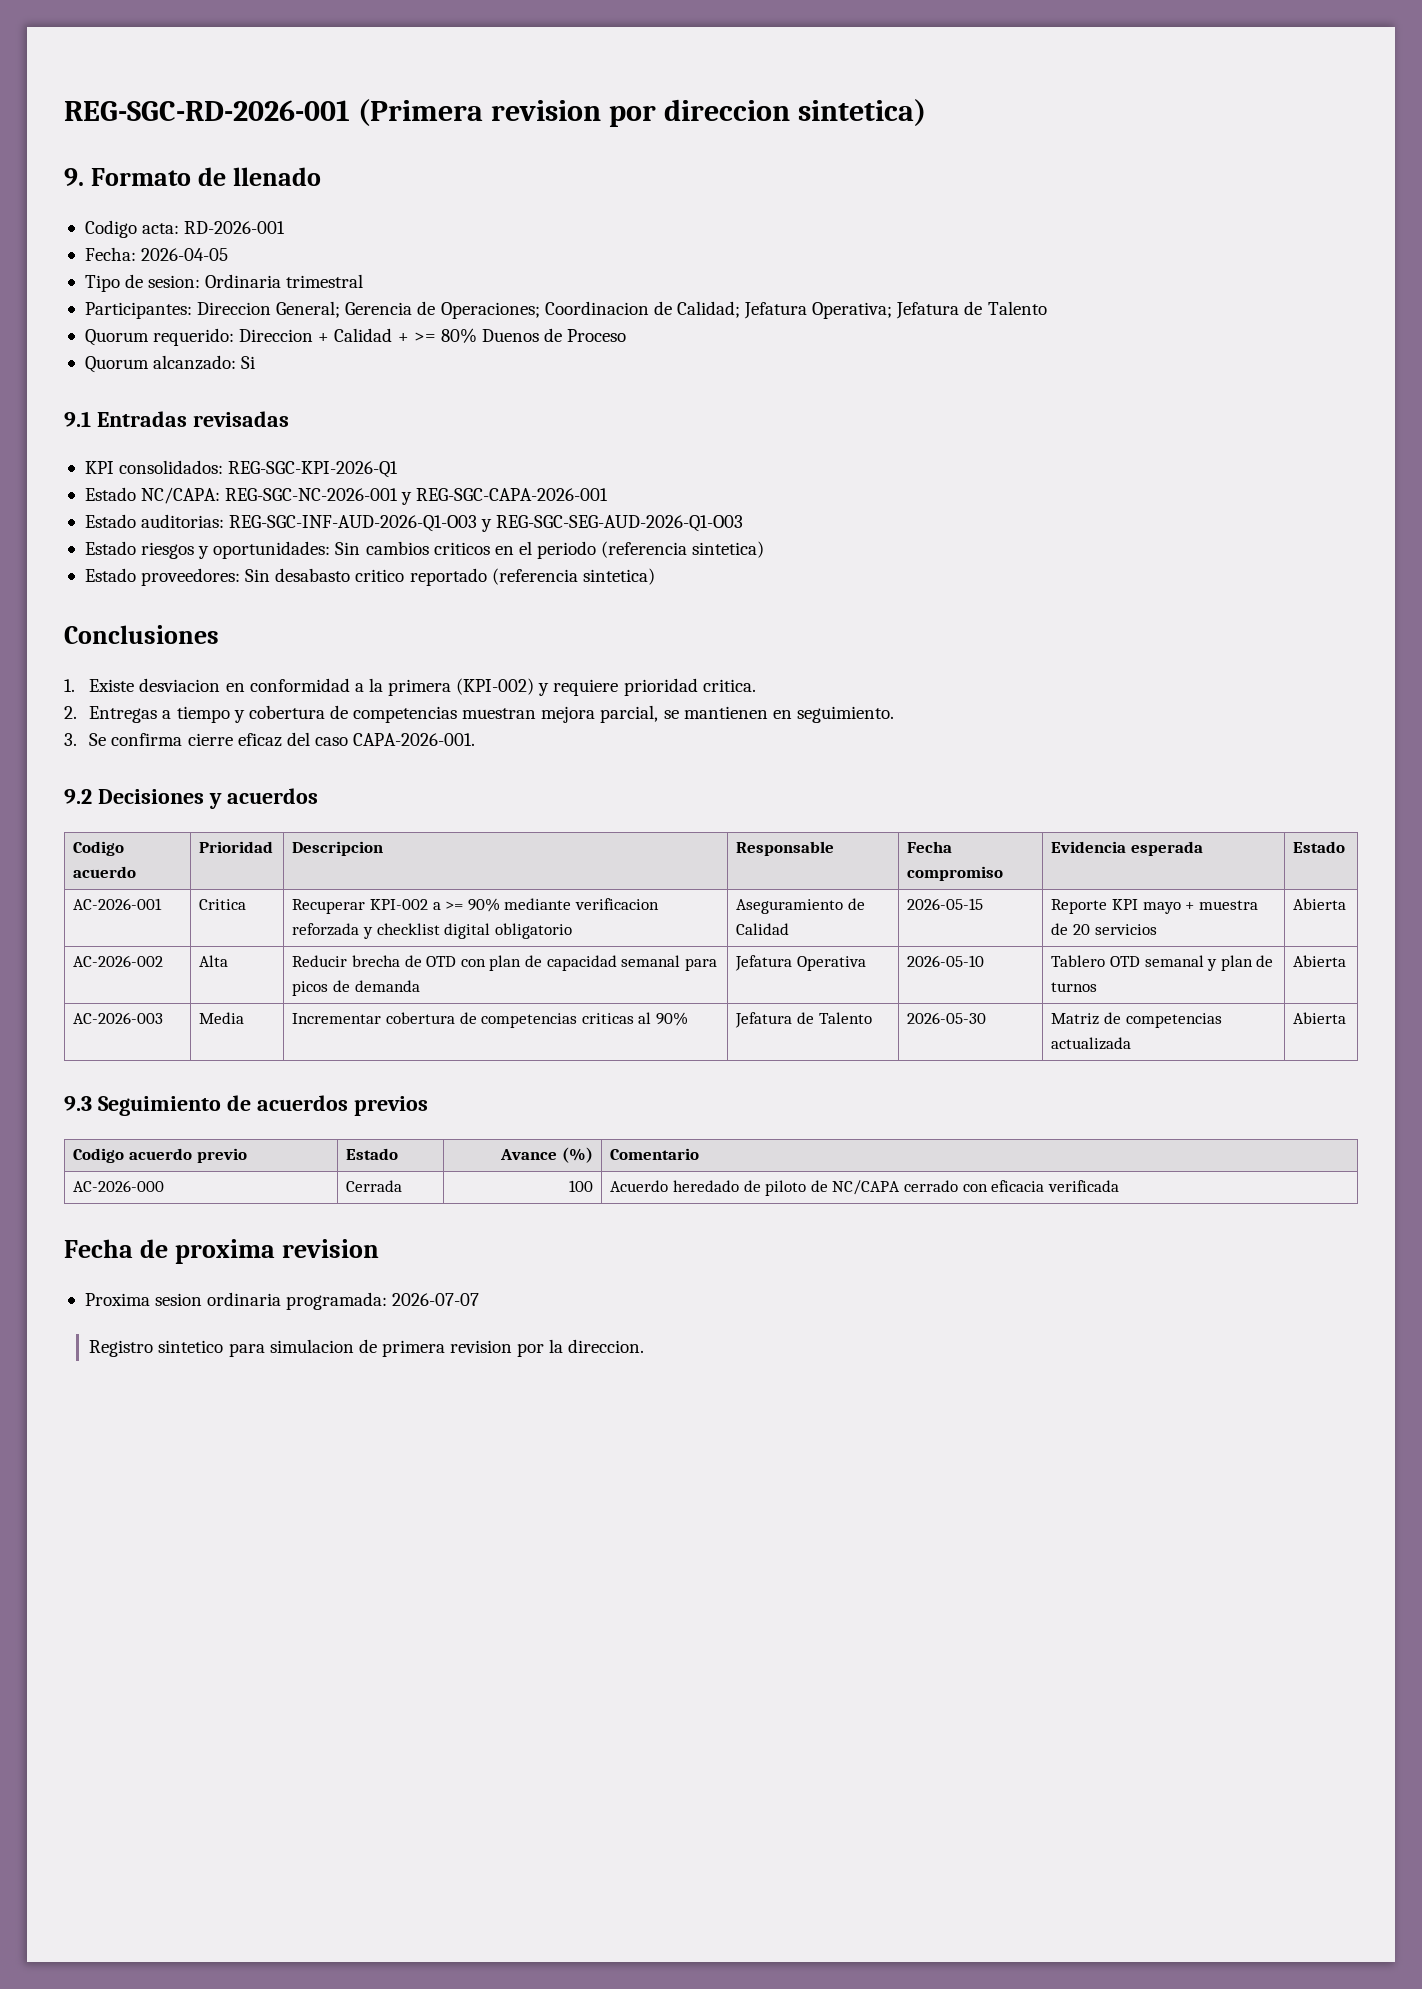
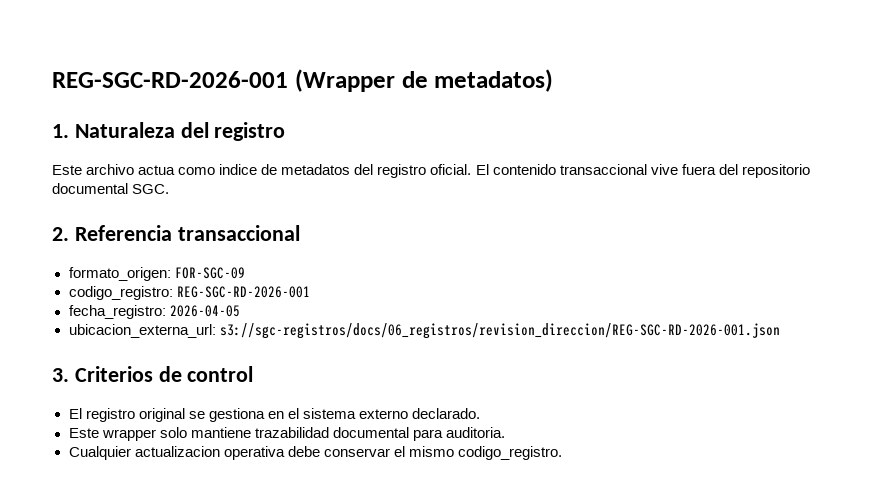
[64,99,926,127] [64,167,321,186] [84,220,286,238] [84,247,229,261] [84,274,364,292] [84,301,1047,319] [84,328,627,346] [84,355,256,373] [64,411,289,427] [84,460,399,478] [84,487,609,505] [84,514,744,532] [84,541,765,559] [84,568,655,586] [64,625,219,644] [64,678,756,696] [64,705,894,723] [64,732,476,747] [64,788,318,809] [73,841,125,856] [73,866,137,878] [199,841,274,853] [292,841,384,856] [736,841,835,856] [907,841,953,853] [907,866,1004,881] [1051,841,1203,856] [1293,841,1346,853] [73,898,163,910] [199,899,247,910] [292,898,659,914] [292,923,572,939] [736,898,865,914] [736,923,790,935] [907,898,984,910] [1051,899,1258,914] [1051,923,1157,935] [1293,898,1347,910] [73,955,164,967] [199,955,229,967] [292,955,717,971] [292,980,420,996] [735,955,866,971] [907,955,985,967] [1051,955,1274,971] [1051,982,1098,992] [1293,955,1347,967] [73,1012,164,1024] [199,1012,245,1024] [292,1012,688,1028] [735,1012,872,1028] [907,1012,987,1024] [1051,1012,1222,1028] [1051,1037,1132,1050] [1293,1012,1347,1024] [64,1095,428,1116] [73,1148,247,1163] [346,1148,399,1160] [500,1147,593,1163] [610,1148,700,1160] [73,1180,165,1192] [346,1180,403,1192] [568,1180,593,1192] [610,1180,1119,1196] [64,1239,379,1264] [84,1292,480,1310] [89,1339,645,1357] REG-SGC-RD-2026-001 (Primera revision por direccion sintetica) // 9. Formato de llenado // Codigo acta: RD-2026-001 // Fecha: 2026-04-05 // Tipo de sesion: Ordinaria trimestral // Participantes: Direccion General; Gerencia de Operaciones; Coordinacion de Calidad; Jefatura Operativa; Jefatura de Talento // Quorum requerido: Direccion + Calidad + >= 80% Duenos de Proceso // Quorum alcanzado: Si // 9.1 Entradas revisadas // KPI consolidados: REG-SGC-KPI-2026-Q1 // Estado NC/CAPA: REG-SGC-NC-2026-001 y REG-SGC-CAPA-2026-001 // Estado auditorias: REG-SGC-INF-AUD-2026-Q1-O03 y REG-SGC-SEG-AUD-2026-Q1-O03 // Estado riesgos y oportunidades: Sin cambios criticos en el periodo (referencia sintetica) // Estado proveedores: Sin desabasto critico reportado (referencia sintetica) // Conclusiones // 1. Existe desviacion en conformidad a la primera (KPI-002) y requiere prioridad critica. // 2. Entregas a tiempo y cobertura de competencias muestran mejora parcial, se mantienen en seguimiento. // 3. Se confirma cierre eficaz del caso CAPA-2026-001. // 9.2 Decisiones y acuerdos // Codigo acuerdo | Prioridad | Descripcion | Responsable | Fecha compromiso | Evidencia esperada | Estado // AC-2026-001 | Critica | Recuperar KPI-002 a >= 90% mediante verificacion reforzada y checklist digital obligatorio | Aseguramiento de Calidad | 2026-05-15 | Reporte KPI mayo + muestra de 20 servicios | Abierta // AC-2026-002 | Alta | Reducir brecha de OTD con plan de capacidad semanal para picos de demanda | Jefatura Operativa | 2026-05-10 | Tablero OTD semanal y plan de turnos | Abierta // AC-2026-003 | Media | Incrementar cobertura de competencias criticas al 90% | Jefatura de Talento | 2026-05-30 | Matriz de competencias actualizada | Abierta // 9.3 Seguimiento de acuerdos previos // Codigo acuerdo previo | Estado | Avance (%) | Comentario // AC-2026-000 | Cerrada | 100 | Acuerdo heredado de piloto de NC/CAPA cerrado con eficacia verificada // Fecha de proxima revision // Proxima sesion ordinaria programada: 2026-07-07 // Registro sintetico para simulacion de primera revision por la direccion. -> [52,69,554,92] [52,122,286,141] [52,164,810,178] [52,183,170,194] [52,225,300,241] [68,267,245,281] [68,286,310,300] [68,305,240,319] [68,323,780,339] [52,366,254,382] [68,408,480,422] [68,427,505,441] [68,446,562,460] REG-SGC-RD-2026-001 (Wrapper de metadatos) // 1. Naturaleza del registro // Este archivo actua como indice de metadatos del registro oficial. El contenido transaccional vive fuera del repositorio documental SGC. // 2. Referencia transaccional // formato_origen: FOR-SGC-09 // codigo_registro: REG-SGC-RD-2026-001 // fecha_registro: 2026-04-05 // ubicacion_externa_url: s3://sgc-registros/docs/06_registros/revision_direccion/REG-SGC-RD-2026-001.json // 3. Criterios de control // El registro original se gestiona en el sistema externo declarado. // Este wrapper solo mantiene trazabilidad documental para auditoria. // Cualquier actualizacion operativa debe conservar el mismo codigo_registro.

